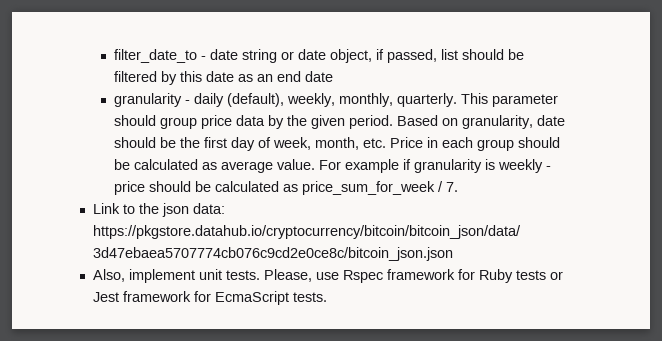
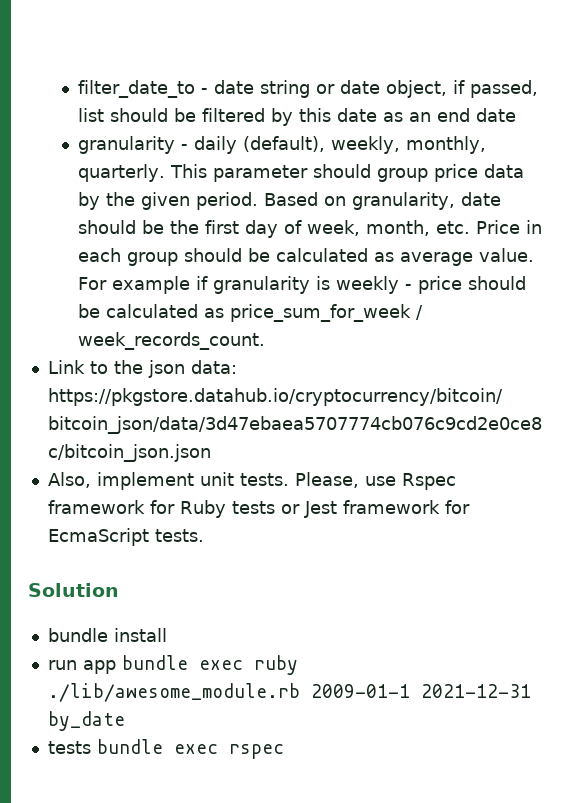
[446,182,459,192] 7. -> [77,332,265,350] week_records_count.
(327, 297) none -> [28,583,119,597] [47,628,167,642] [47,655,298,675] [47,683,531,702] [47,711,125,731] [47,739,284,759] // Solution // bundle install // run app bundle exec ruby ./lib/awesome_module.rb 2009-01-1 2021-12-31 by_date // tests bundle exec rspec

